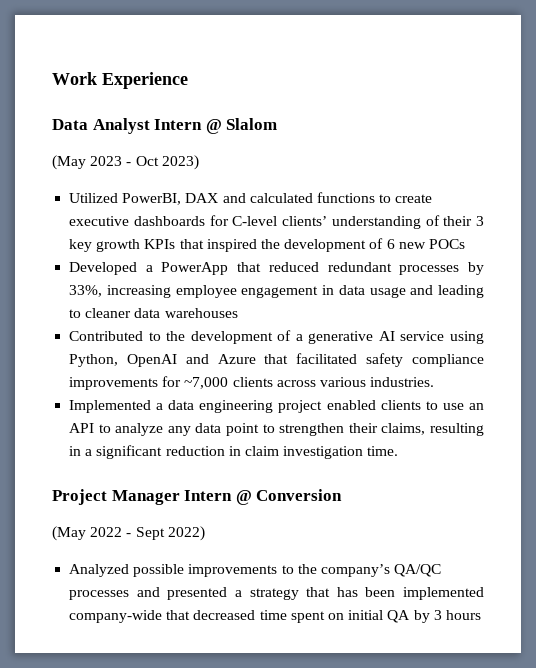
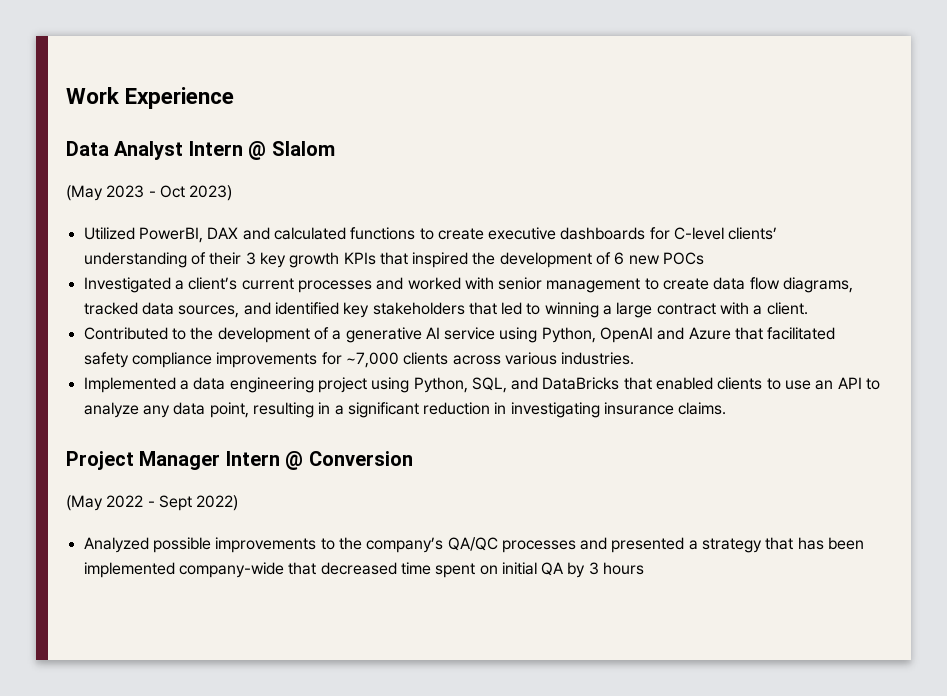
[69,262,484,275] [69,285,484,298] [69,308,238,318] Developed a PowerApp that reduced redundant processes by 33%, increasing employee engagement in data usage and leading to cleaner data warehouses -> [83,277,854,293] [83,302,808,318] Investigated a client’s current processes and worked with senior management to create data flow diagrams, tracked data sources, and identified key stakeholders that led to winning a large contract with a client.
(323, 406) none -> [371,377,652,393] using Python, SQL, and DataBricks that
[226,423,426,436] point to strengthen their claims, -> [209,402,249,418] point,
[244,446,399,459] claim investigation time. -> [510,402,727,418] investigating insurance claims.

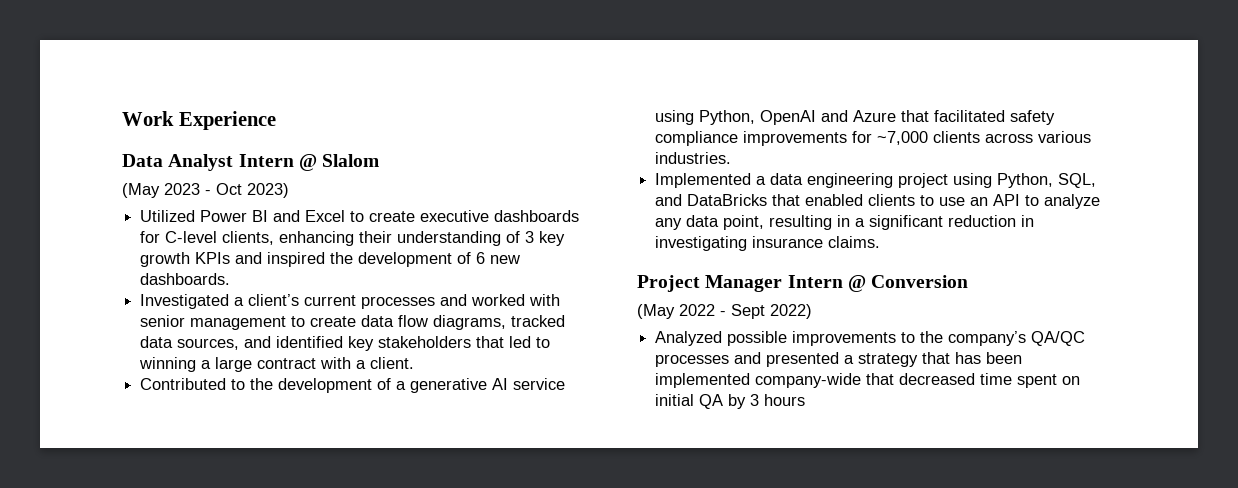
[138,227,416,243] PowerBI, DAX and calculated functions -> [200,210,346,222] Power BI and Excel
[728,227,778,240] clients’ -> [222,231,393,246] clients, enhancing their
[209,252,242,265] their -> (521, 237) none
[379,252,408,265] that -> [235,252,263,264] and
[663,252,705,265] POCs -> [140,273,231,285] dashboards.

